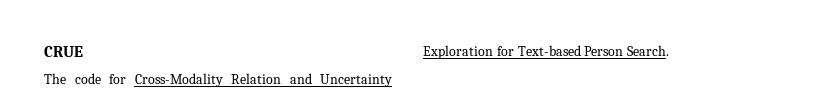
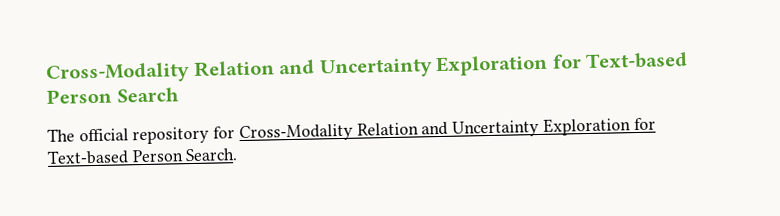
[44,46,83,57] CRUE -> [46,51,689,84] [46,87,179,104] Cross-Modality Relation and Uncertainty Exploration for Text-based Person Search
[74,73,101,84] code -> [78,126,210,145] official repository

